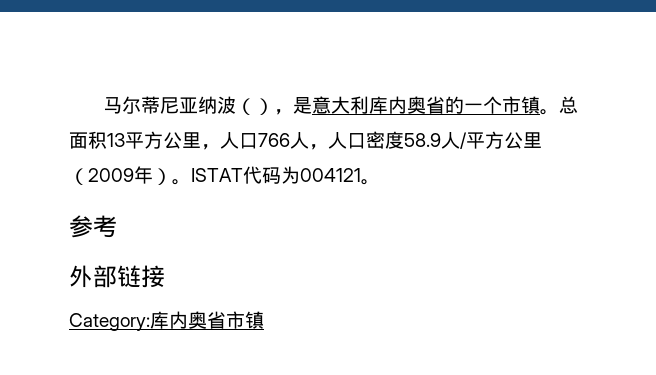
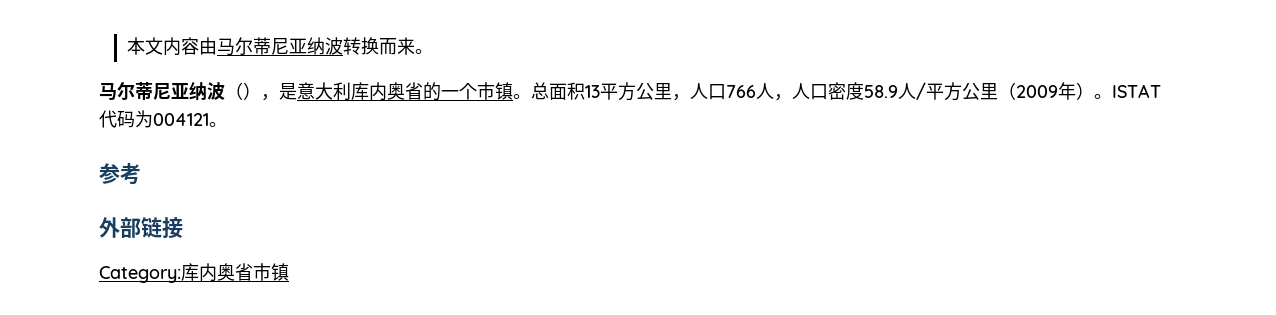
(102, 105) none -> [126,37,433,56] 本文内容由马尔蒂尼亚纳波转换而来。 //

